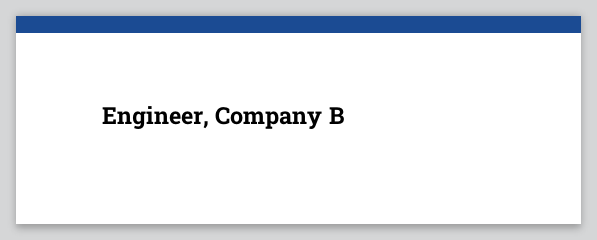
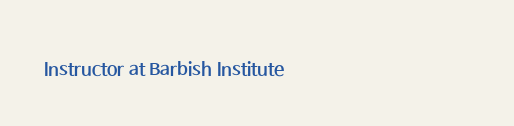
[102,106,345,130] Engineer, Company B -> [44,61,285,77] Instructor at Barbish Institute

